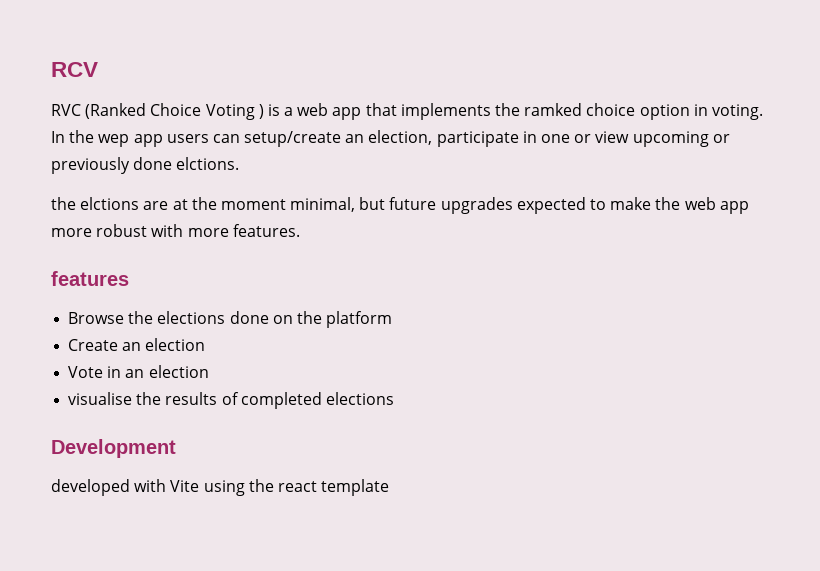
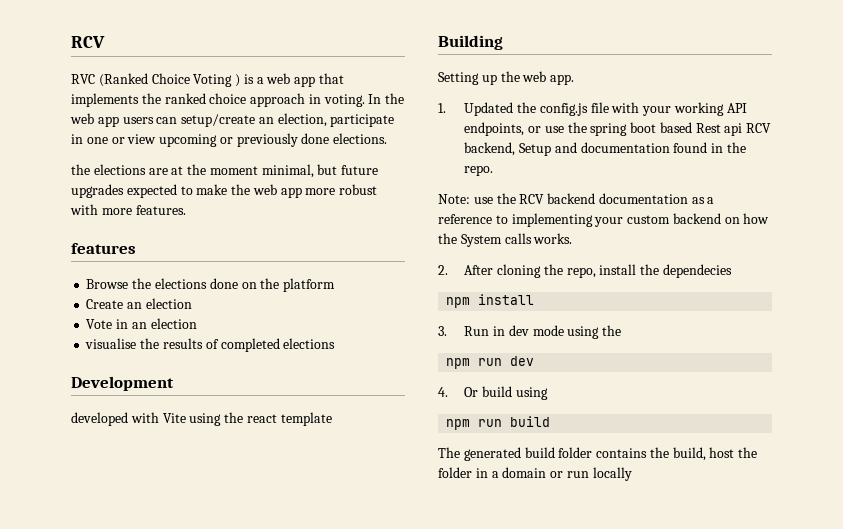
[524,103,690,120] ramked choice option -> [164,93,306,107] ranked choice approach
[98,134,130,147] wep -> [70,113,94,124] web
[176,157,240,170] [51,197,140,210] elctions. // the elctions -> [333,133,388,144] [71,164,146,175] elections. // the elections
(390, 487) none -> [438,35,503,50] [438,71,575,85] [438,102,747,116] [464,122,772,136] [464,142,746,156] [464,165,494,176] [438,193,715,204] [438,213,770,227] [438,233,573,247] [438,264,732,278] [446,294,535,308] [438,325,622,339] [446,356,535,369] [438,386,548,400] [446,416,551,430] [438,447,758,461] [438,467,632,481] // Building // Setting up the web app. // 1. Updated the config.js file with your working API endpoints, or use the spring boot based Rest api RCV backend, Setup and documentation found in the repo. // Note: use the RCV backend documentation as a reference to implementing your custom backend on how the System calls works. // 2. After cloning the repo, install the dependecies // npm install // 3. Run in dev mode using the // npm run dev // 4. Or build using // npm run build // The generated build folder contains the build, host the folder in a domain or run locally

